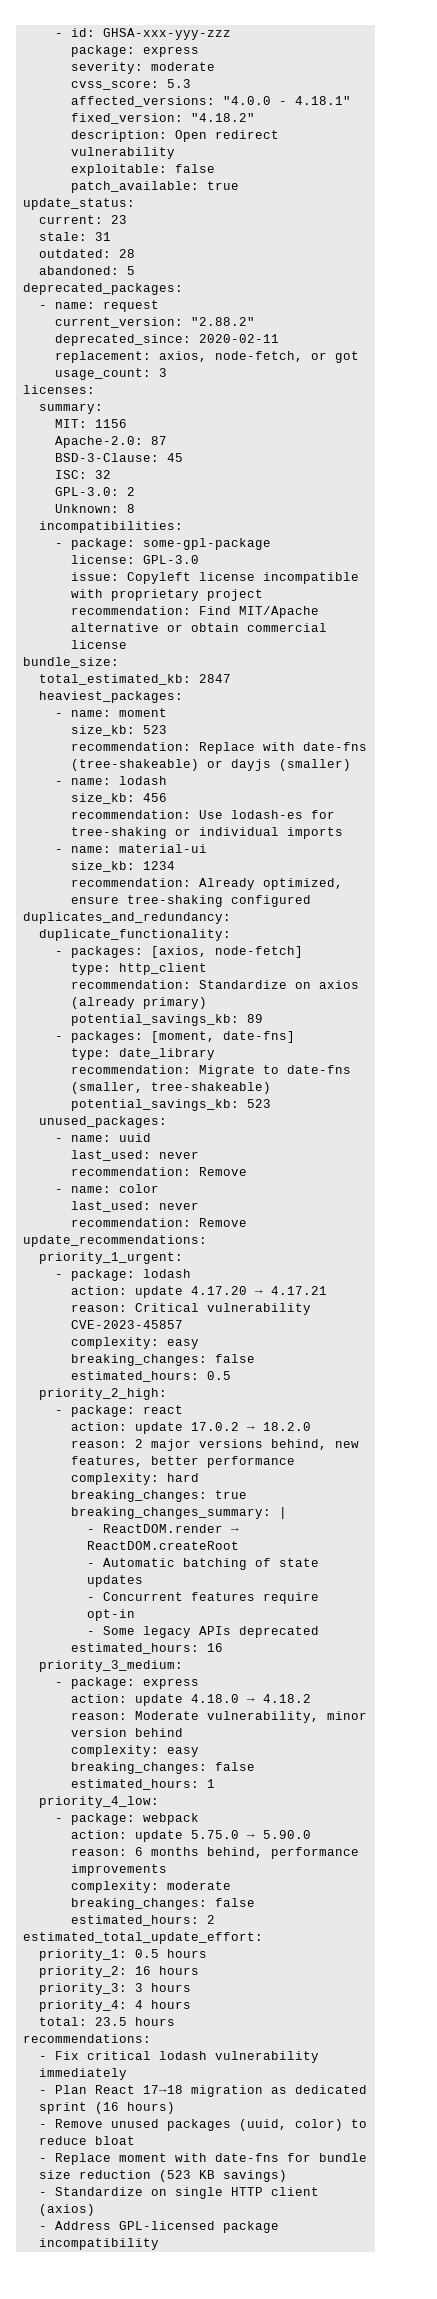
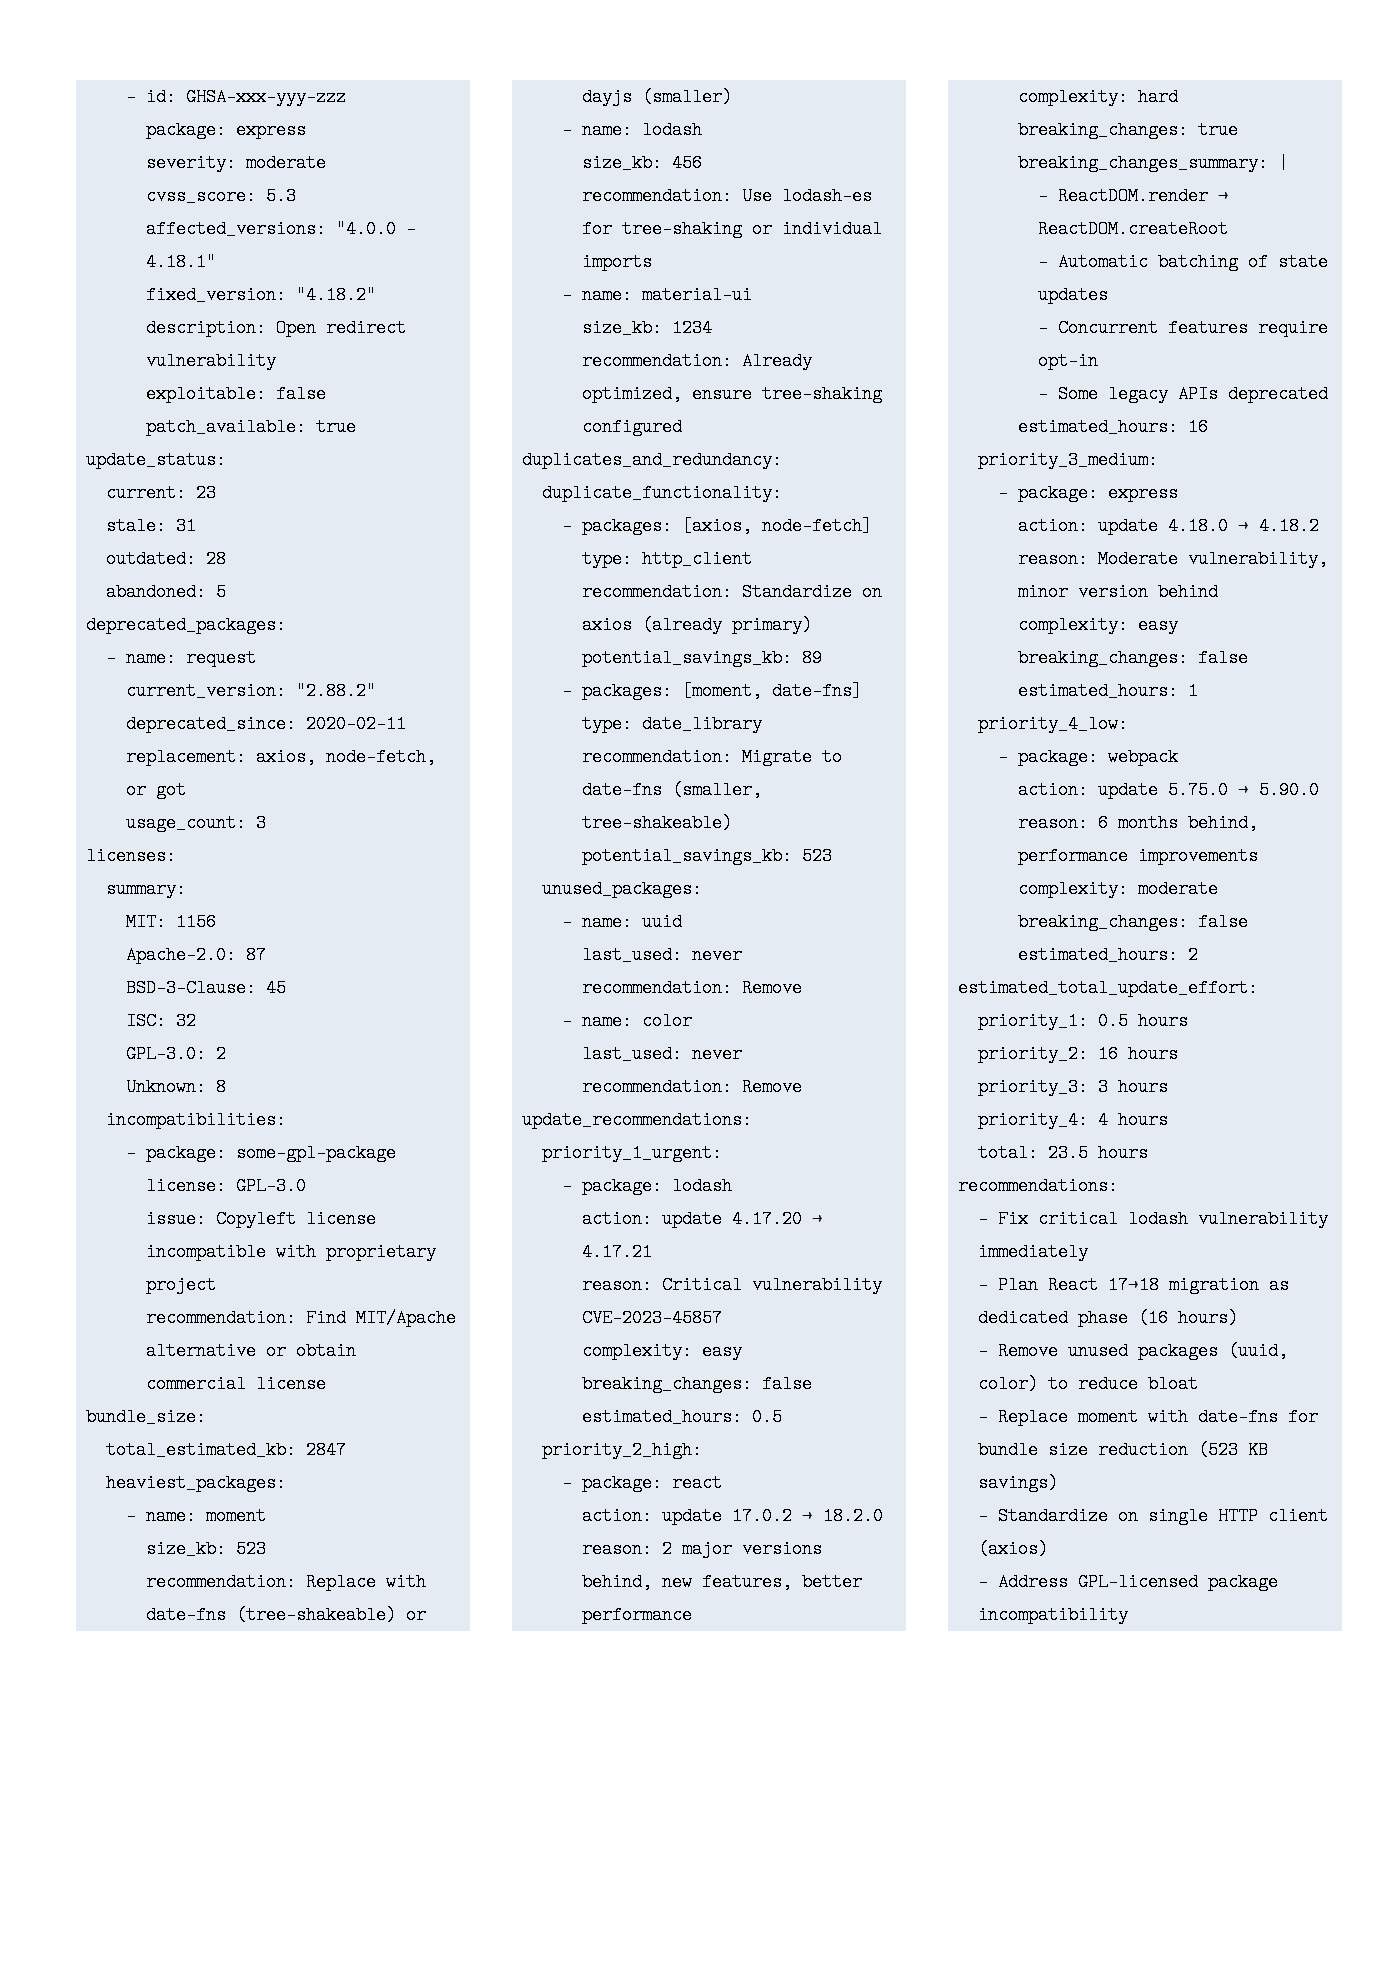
[39,2102,88,2114] sprint -> [1077,1309,1128,1327] phase

